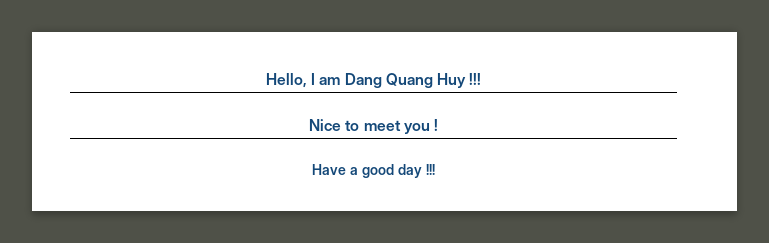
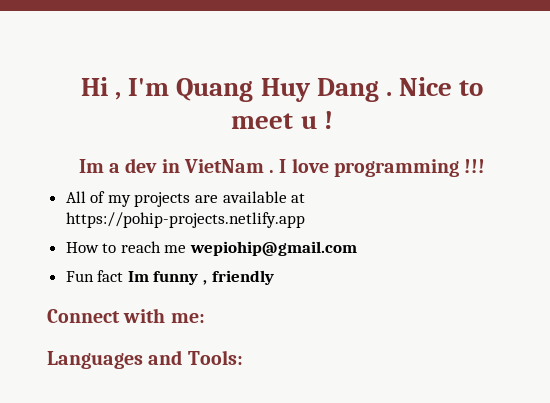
[265,73,482,88] Hello, I am Dang Quang Huy !!! // -> [80,77,392,102] Hi , I'm Quang Huy Dang .
[403,123,430,134] you -> [300,116,317,129] u
[312,164,435,178] Have a good day !!! -> [78,158,486,177] [65,191,306,207] [65,212,305,228] [65,241,358,256] [65,270,274,285] [47,308,205,323] [47,350,243,369] Im a dev in VietNam . I love programming !!! // All of my projects are available at https://pohip-projects.netlify.app // How to reach me wepiohip@gmail.com // Fun fact Im funny , friendly // Connect with me: // Languages and Tools:

